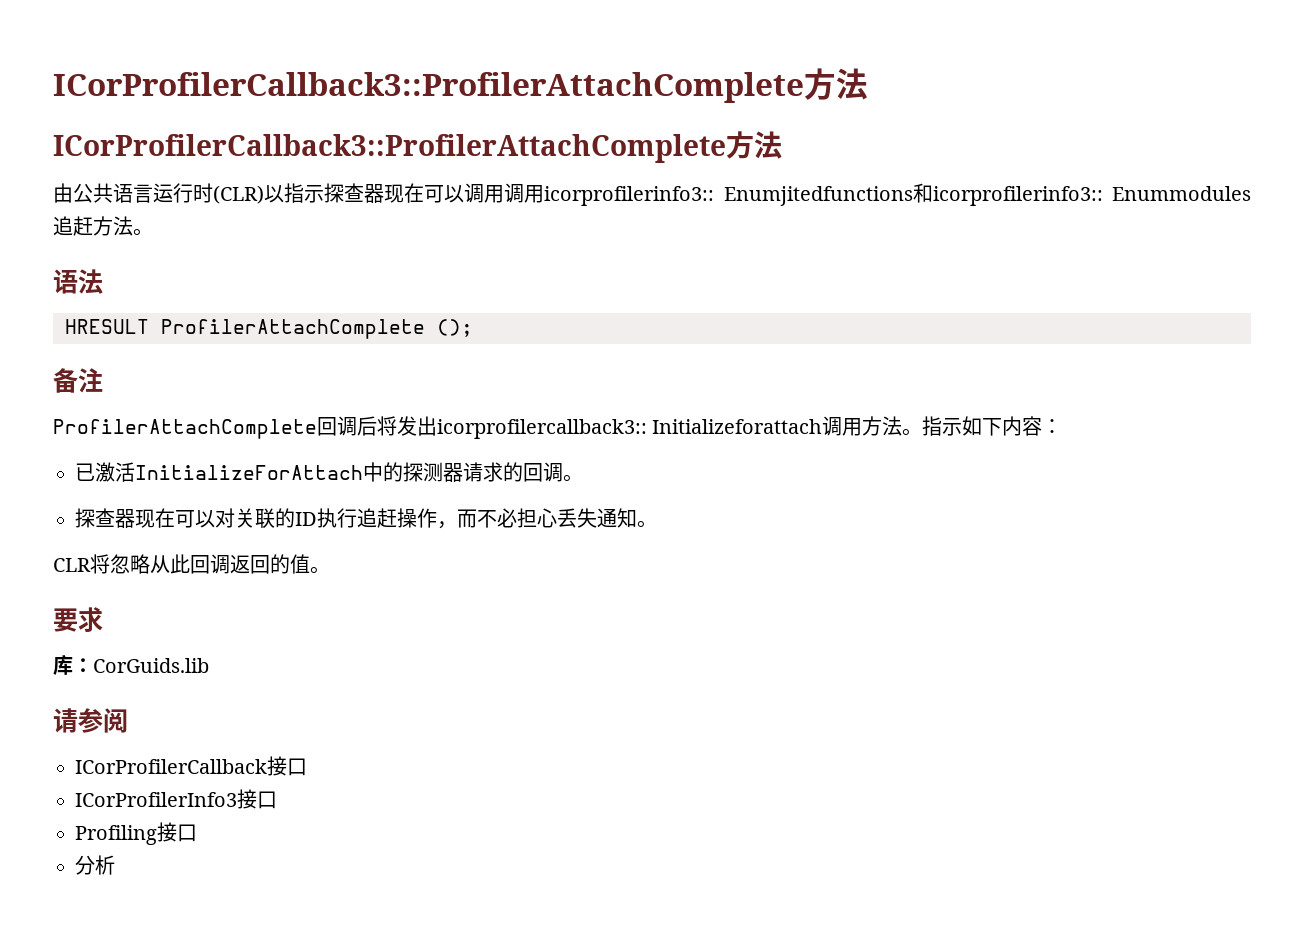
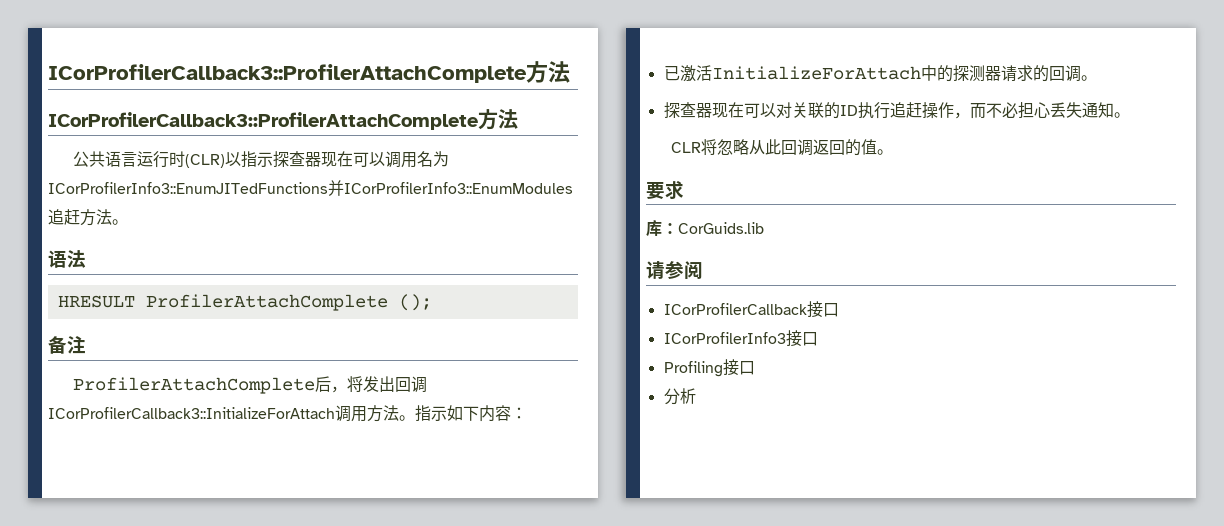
[53,183,73,203] 由 -> (518, 119) none
[504,183,1251,206] 调用icorprofilerinfo3:: Enumjitedfunctions和icorprofilerinfo3:: Enummodules -> [416,151,449,167] [48,180,573,196] 名为ICorProfilerInfo3::EnumJITedFunctions并ICorProfilerInfo3::EnumModules
[317,416,823,439] 回调后将发出icorprofilercallback3:: Initializeforattach -> [314,376,427,393] [48,407,335,419] 后，将发出回调ICorProfilerCallback3::InitializeForAttach

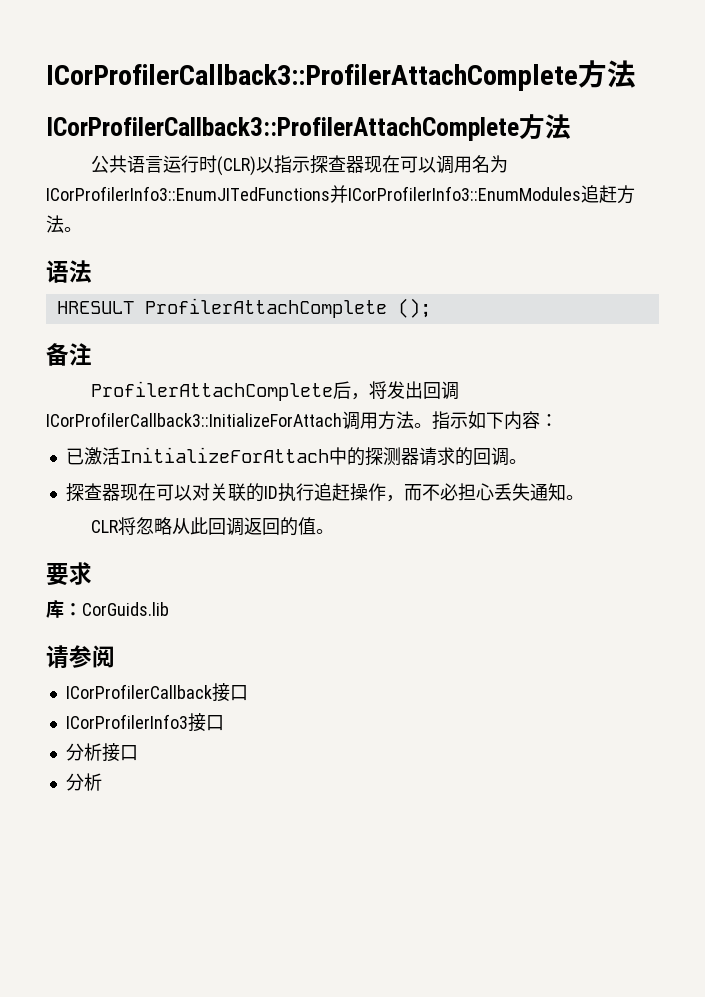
[663,361,723,377] Profiling -> [65,743,102,761] 分析

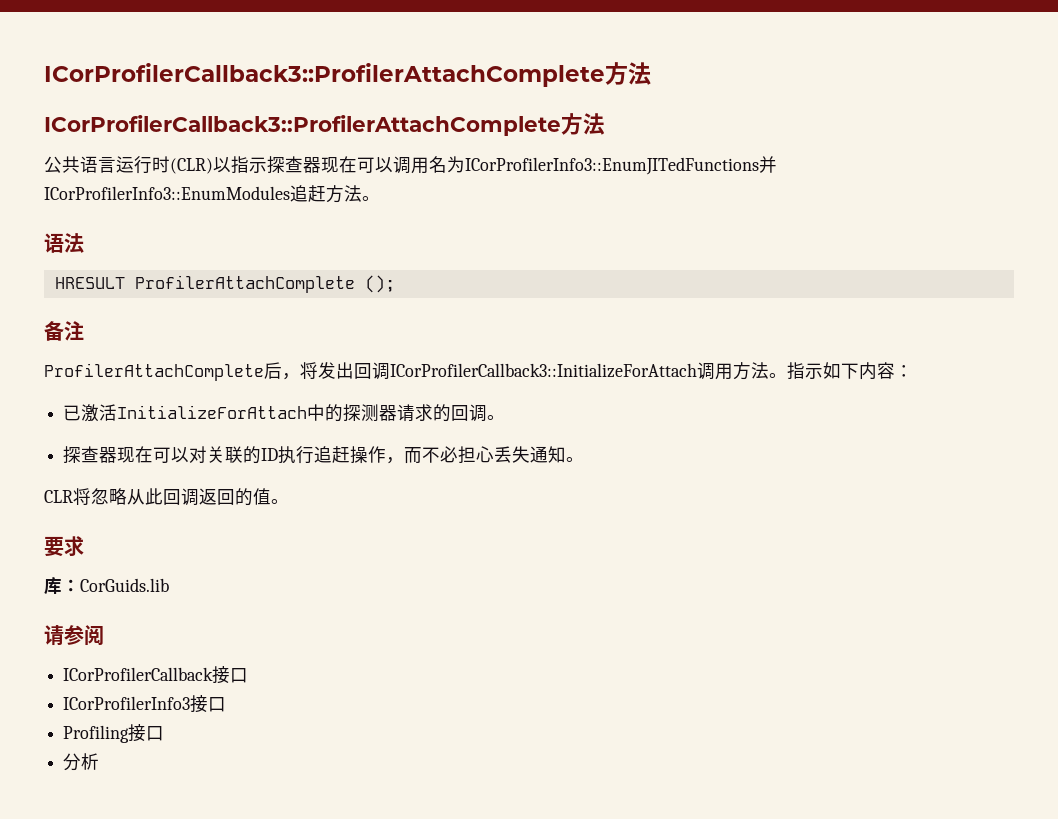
[65,743,102,761] 分析 -> [63,725,130,743] Profiling

